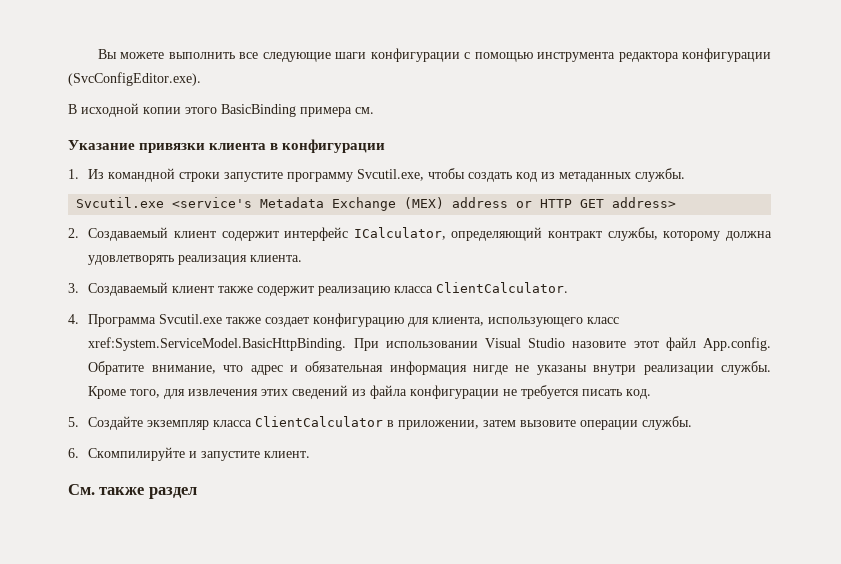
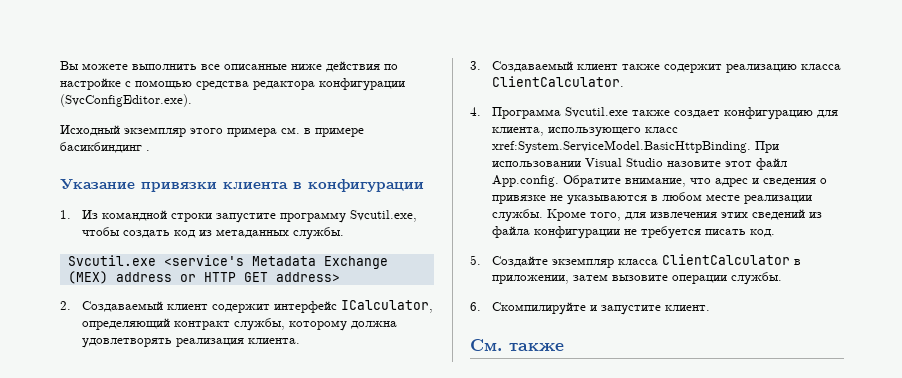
[262,48,460,62] следующие шаги конфигурации -> [224,61,398,72] [60,78,121,90] описанные ниже действия по настройке
[537,52,616,62] инструмента -> [196,81,249,90] средства
[68,103,374,117] В исходной копии этого BasicBinding примера см. -> [60,125,364,137] [60,142,150,153] Исходный экземпляр этого примера см. в примере басикбиндинг .
[305,361,637,375] обязательная информация нигде не указаны внутри -> [762,178,827,186] [491,192,740,205] сведения о привязке не указываются в любом месте
[148,487,197,499] раздел -> (564, 347) none

